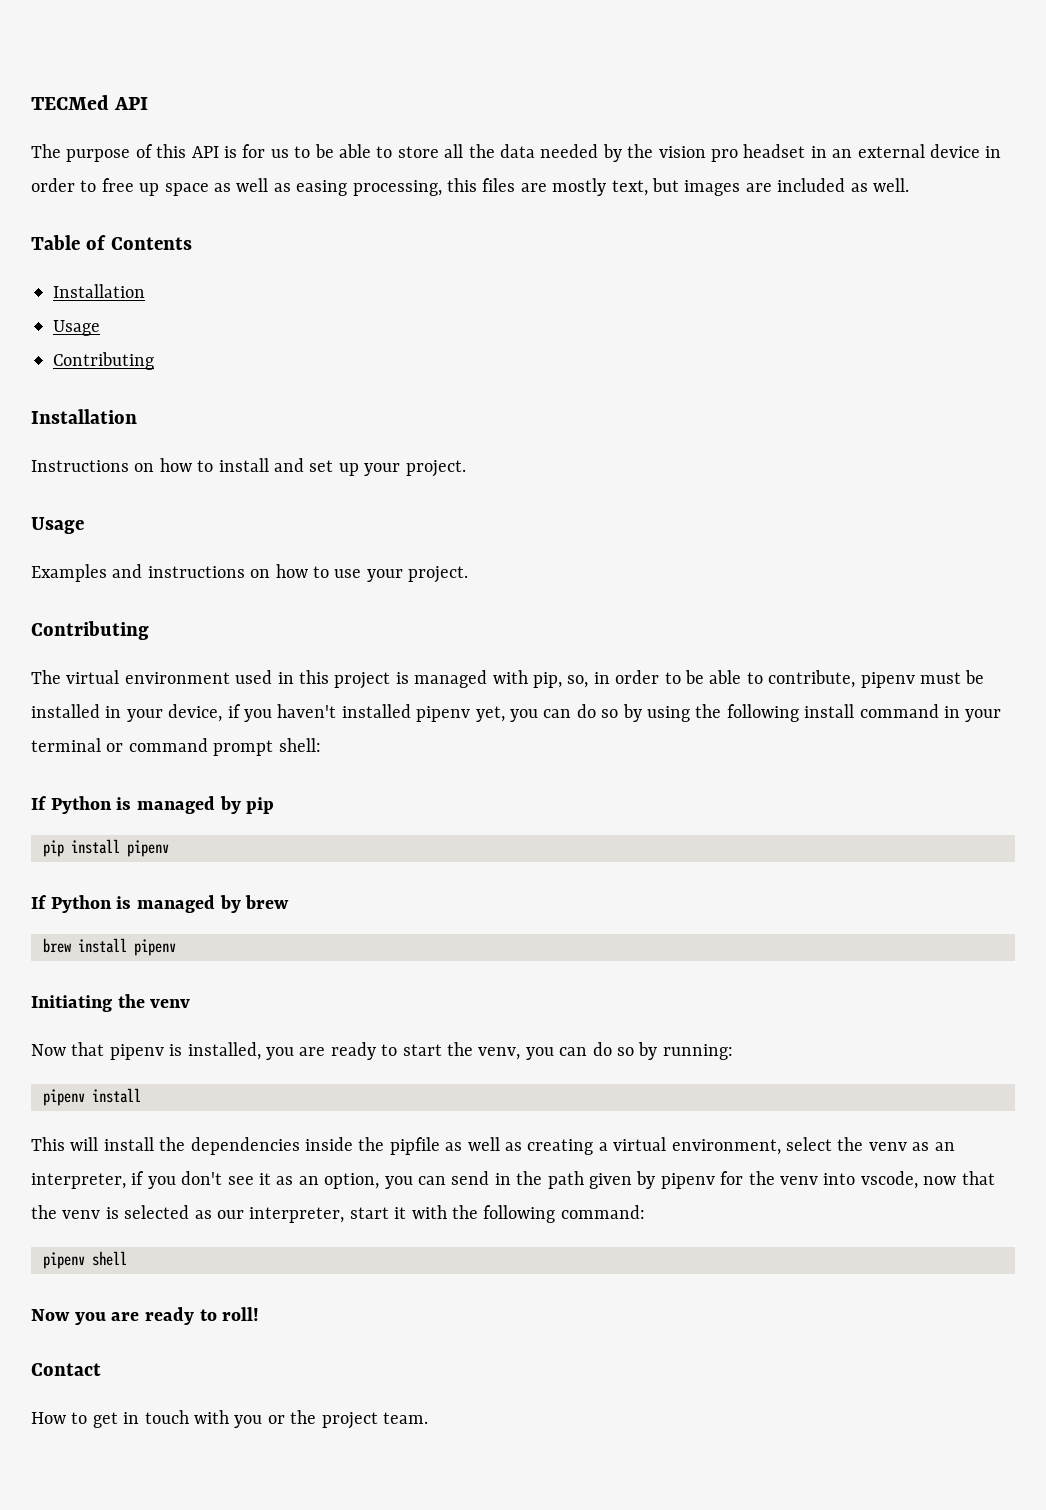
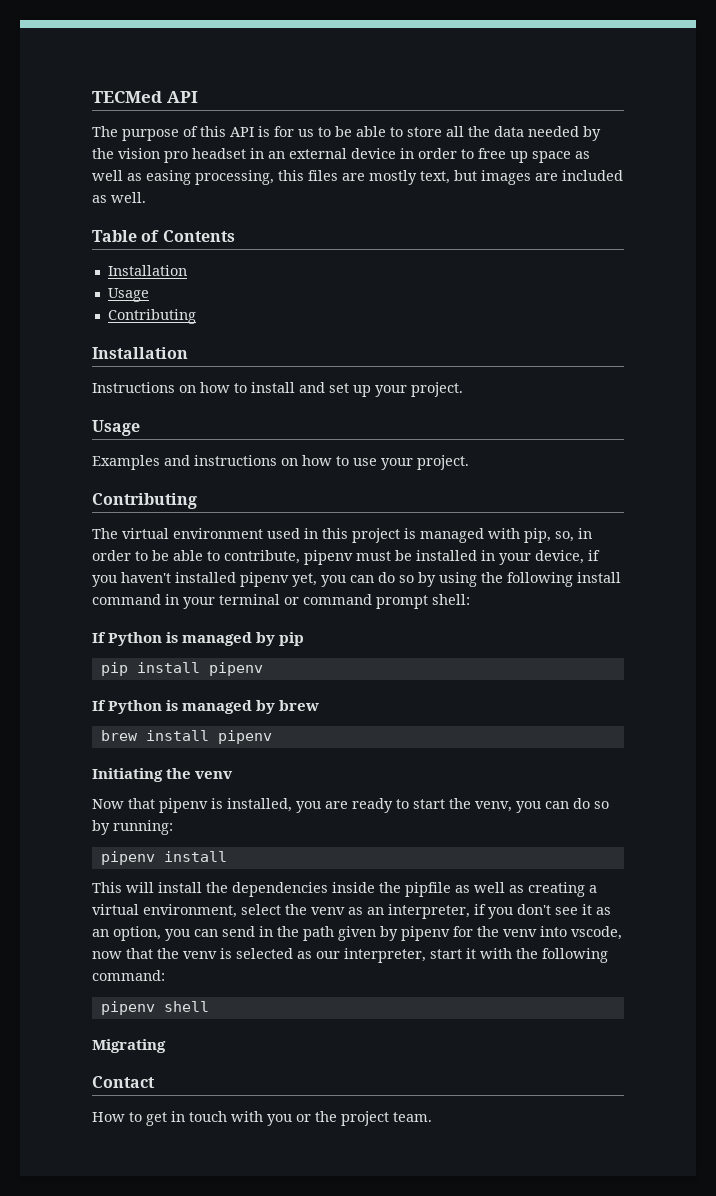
[31,1307,260,1325] Now you are ready to roll! -> [92,1039,166,1053] Migrating

